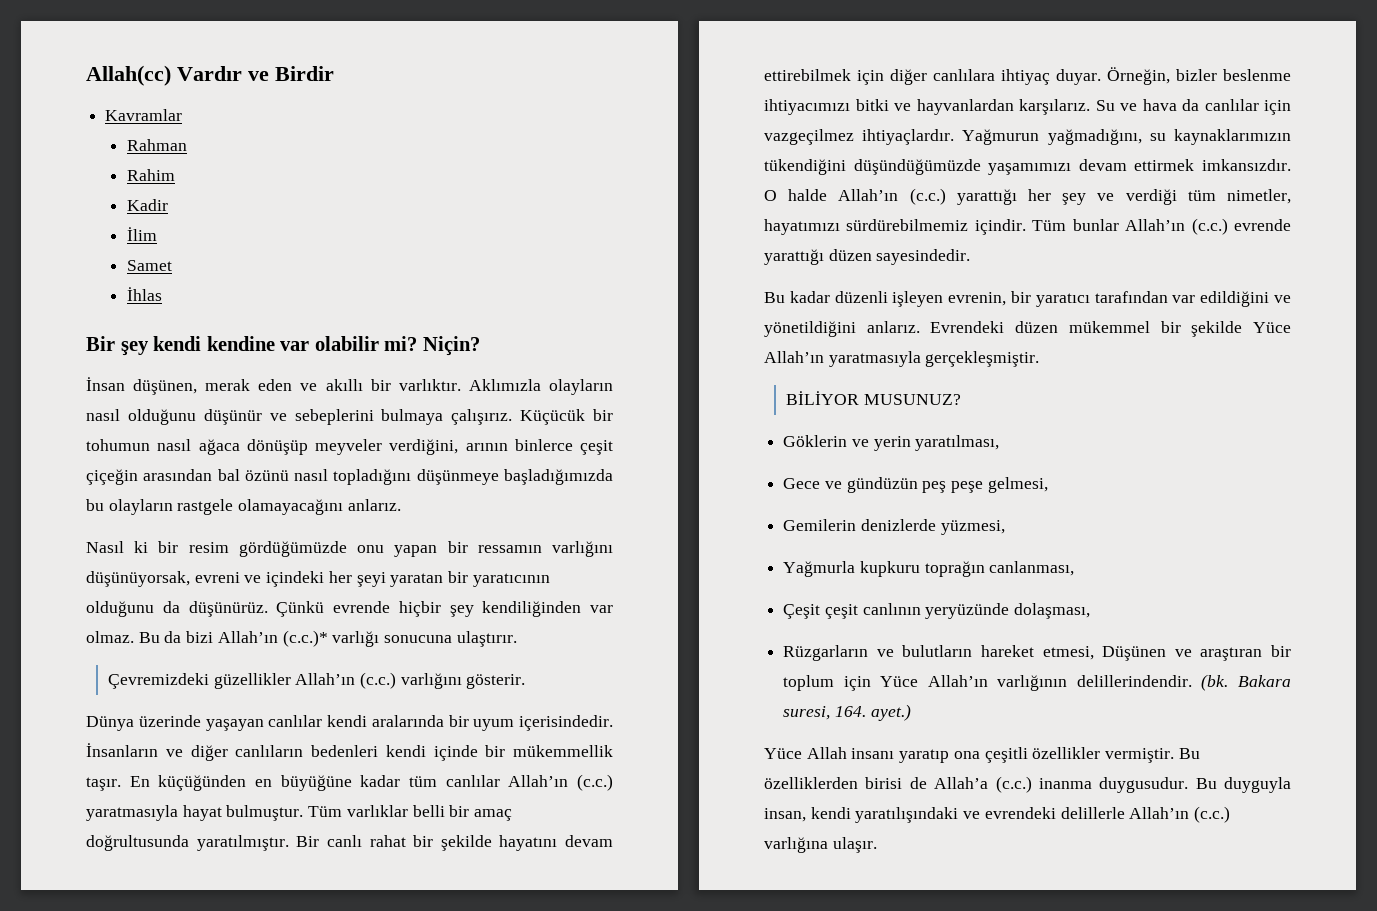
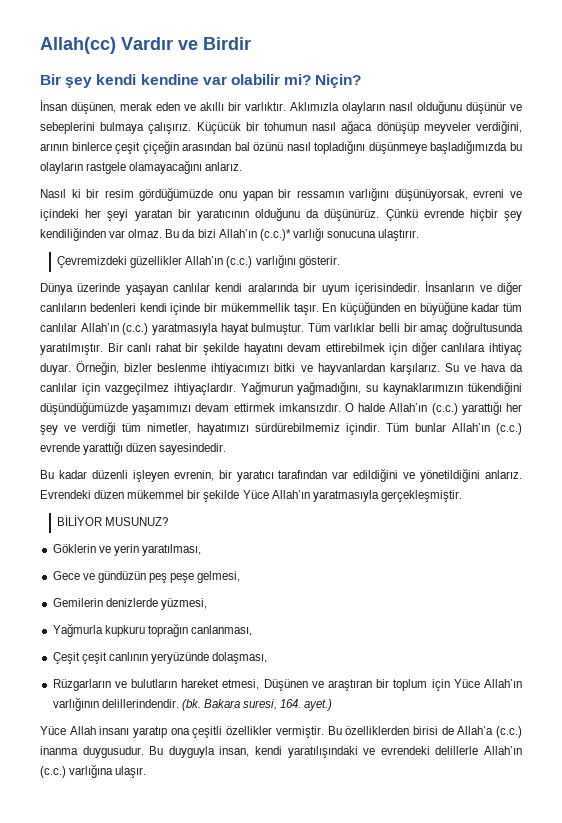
[105,109,183,121] [127,139,188,151] [127,169,176,181] [127,199,169,211] [127,227,158,241] [127,260,173,271] [127,287,163,301] // Kavramlar // Rahman // Rahim // Kadir // İlim // Samet // İhlas -> (251, 43) none

